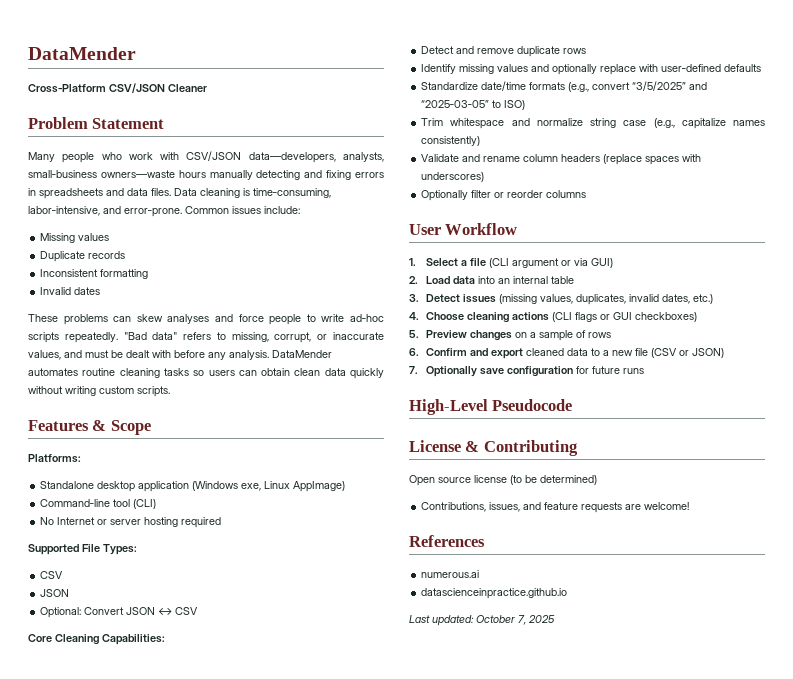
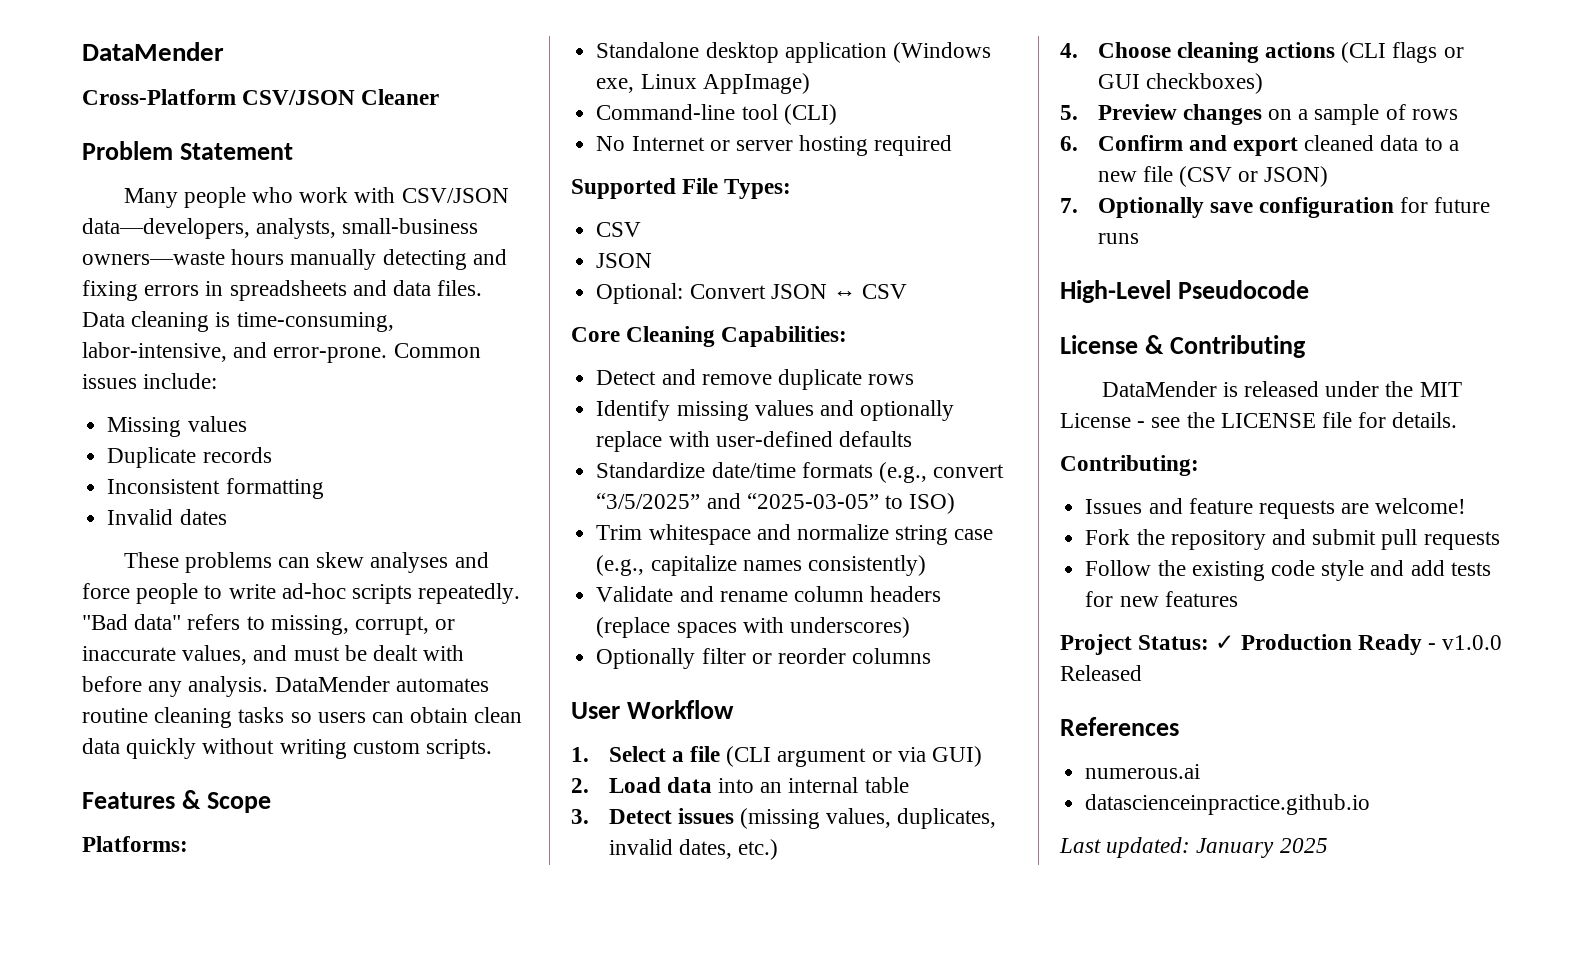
[409,475,597,486] [421,502,521,512] Open source license (to be determined) // Contributions, issues, -> [1101,381,1462,397] [1060,412,1458,428] [1060,455,1199,476] [1085,499,1143,514] DataMender is released under the MIT License - see the LICENSE file for details. // Contributing: // Issues
(690, 506) none -> [1085,529,1500,550] [1085,560,1491,581] [1085,591,1238,607] [1060,634,1503,655] [1060,665,1142,681] // Fork the repository and submit pull requests // Follow the existing code style and add tests for new features // Project Status: ✓ Production Ready - v1.0.0 Released
[476,615,526,625] October 7, -> [1196,838,1275,858] January

